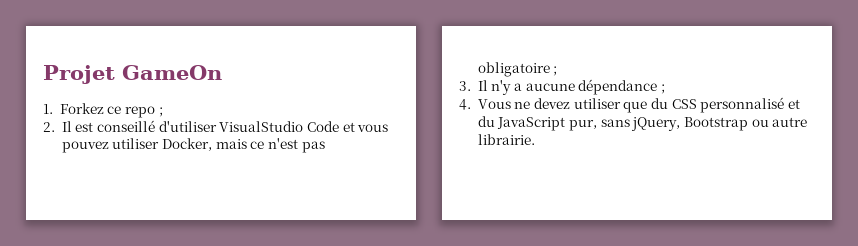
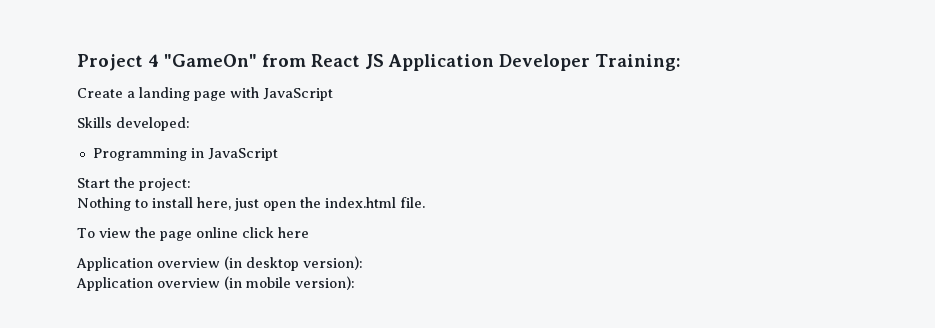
[43,65,222,84] [43,103,163,118] [43,120,389,132] [61,138,325,153] [477,62,558,77] [459,79,665,95] [459,97,800,113] [477,116,808,131] [477,134,535,145] Projet GameOn // 1. Forkez ce repo ; // 2. Il est conseillé d'utiliser VisualStudio Code et vous pouvez utiliser Docker, mais ce n'est pas obligatoire ; // 3. Il n'y a aucune dépendance ; // 4. Vous ne devez utiliser que du CSS personnalisé et du JavaScript pur, sans jQuery, Bootstrap ou autre librairie. -> [77,54,681,71] [77,87,333,101] [77,117,190,131] [92,148,278,161] [77,177,191,191] [77,197,425,211] [77,227,309,241] [76,256,363,271] [76,276,355,291] Project 4 "GameOn" from React JS Application Developer Training: // Create a landing page with JavaScript // Skills developed: // Programming in JavaScript // Start the project: // Nothing to install here, just open the index.html file. // To view the page online click here // Application overview (in desktop version): // Application overview (in mobile version):

